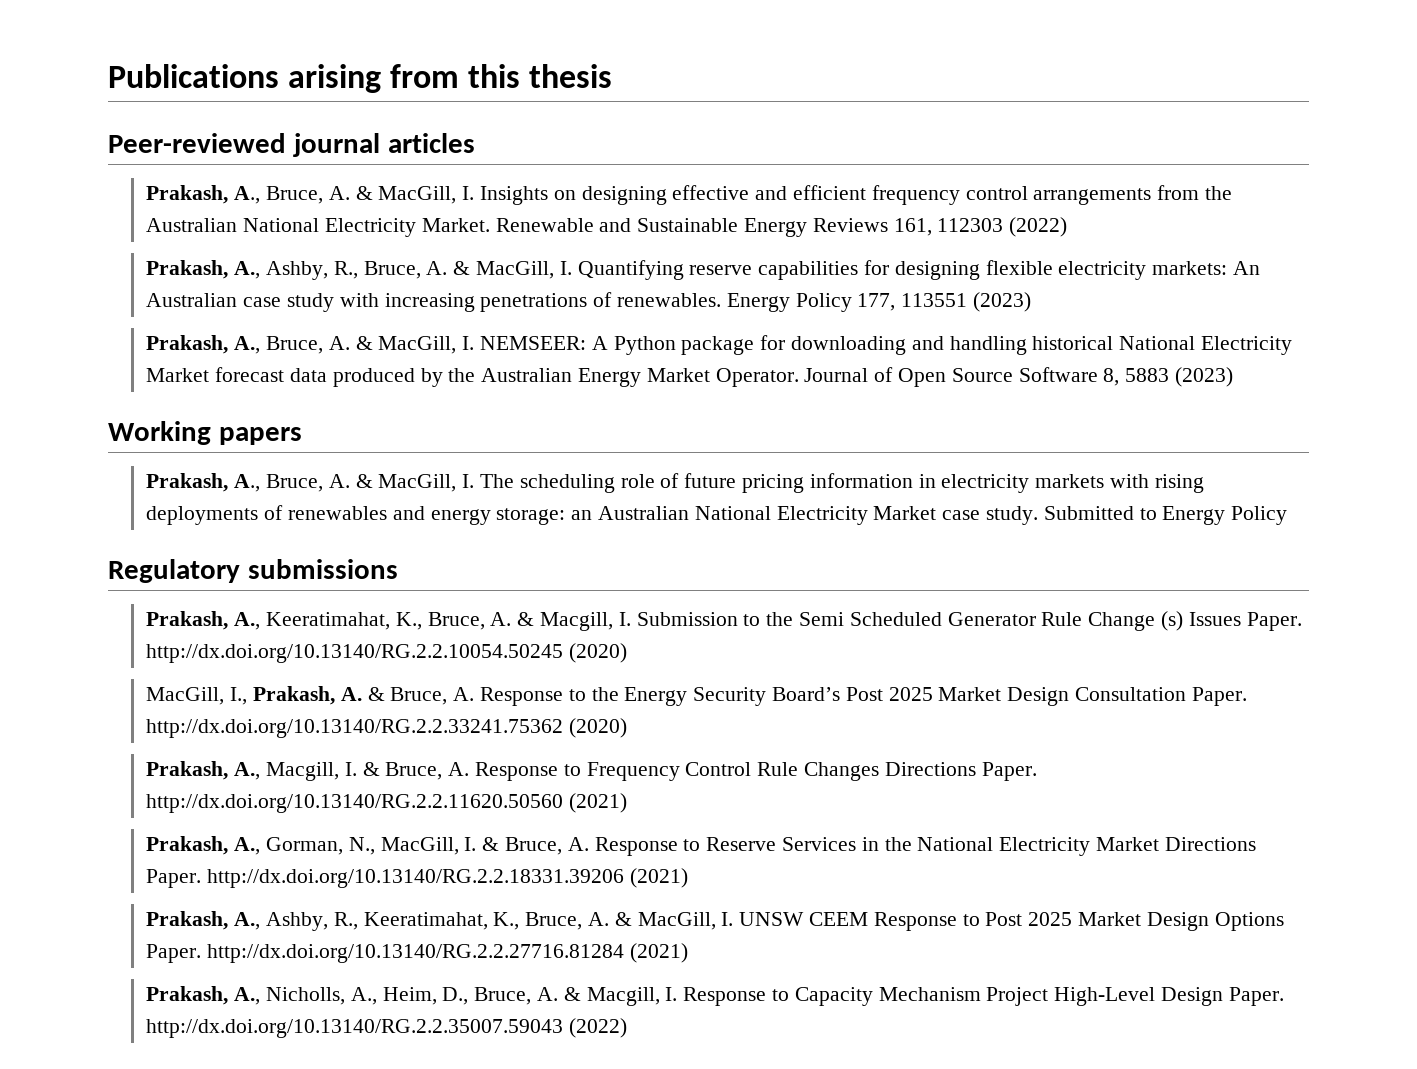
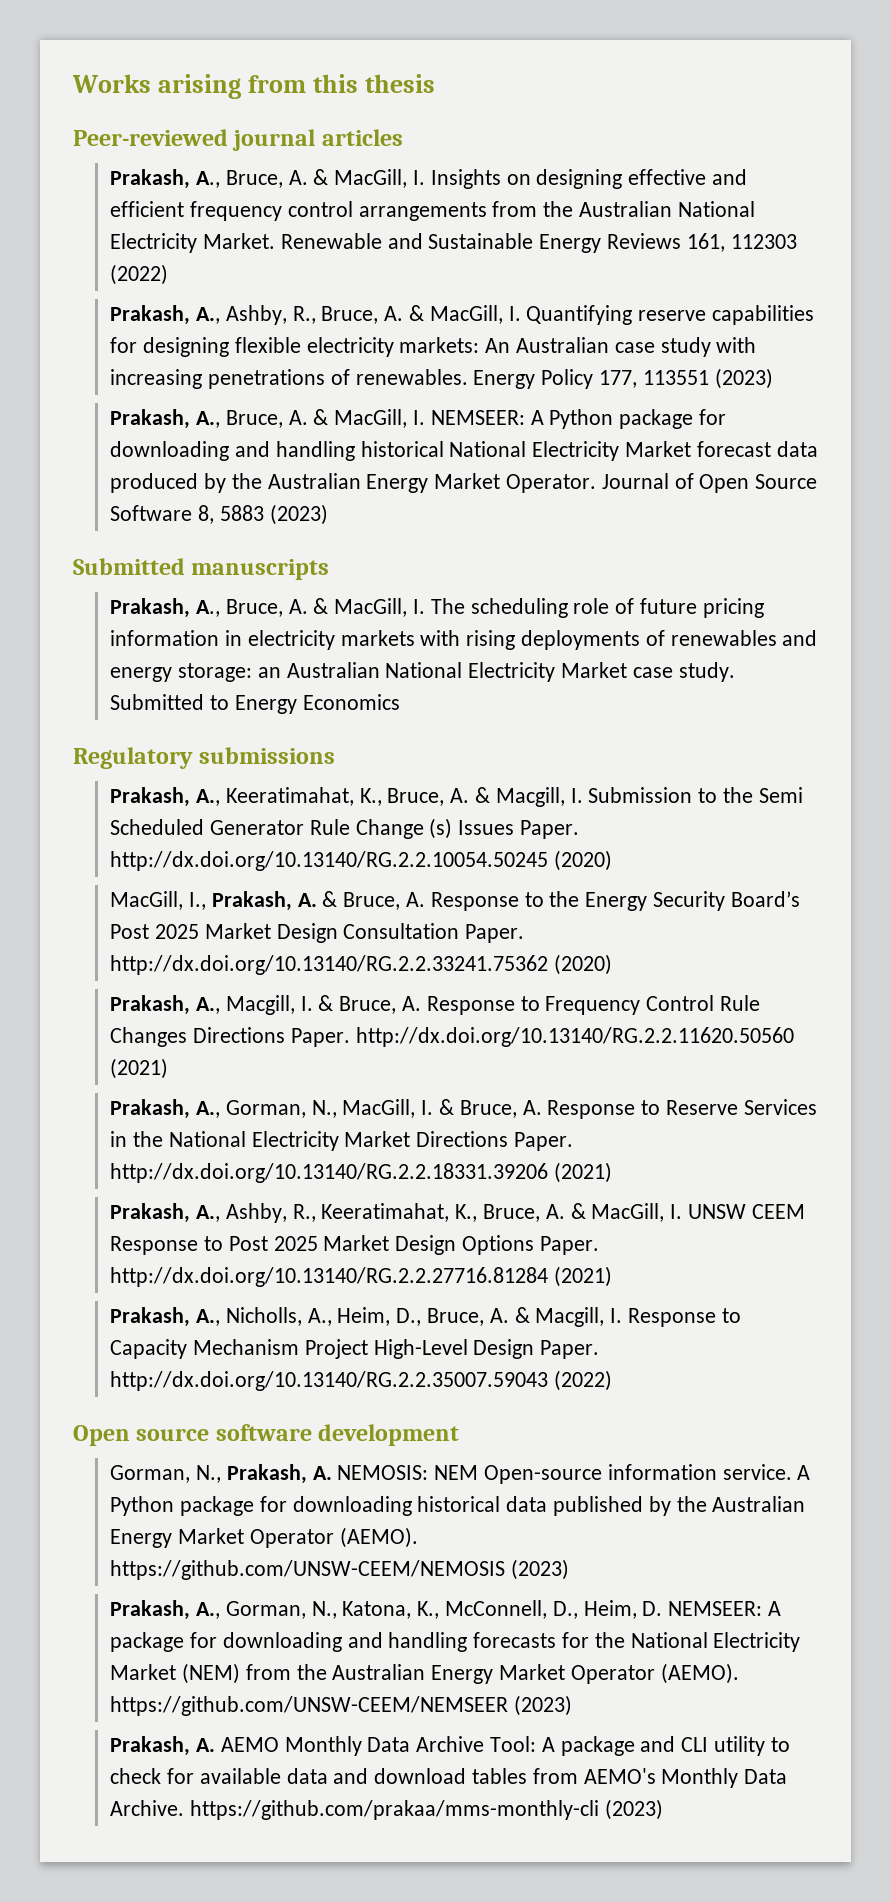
[108,64,279,88] Publications -> [72,74,151,93] Works
[108,421,302,445] Working papers -> [73,558,330,580] Submitted manuscripts
[1231,506,1288,525] Policy -> [302,694,400,710] Economics
(628, 1028) none -> [73,1424,460,1446] [110,1464,811,1484] [110,1496,806,1516] [110,1527,418,1548] [110,1559,570,1580] [110,1600,782,1620] [110,1632,801,1652] [110,1663,739,1684] [110,1695,573,1716] [110,1736,790,1756] [110,1768,788,1788] [110,1799,663,1820] // Open source software development // Gorman, N., Prakash, A. NEMOSIS: NEM Open-source information service. A Python package for downloading historical data published by the Australian Energy Market Operator (AEMO). https://github.com/UNSW-CEEM/NEMOSIS (2023) // Prakash, A., Gorman, N., Katona, K., McConnell, D., Heim, D. NEMSEER: A package for downloading and handling forecasts for the National Electricity Market (NEM) from the Australian Energy Market Operator (AEMO). https://github.com/UNSW-CEEM/NEMSEER (2023) // Prakash, A. AEMO Monthly Data Archive Tool: A package and CLI utility to check for available data and download tables from AEMO's Monthly Data Archive. https://github.com/prakaa/mms-monthly-cli (2023)

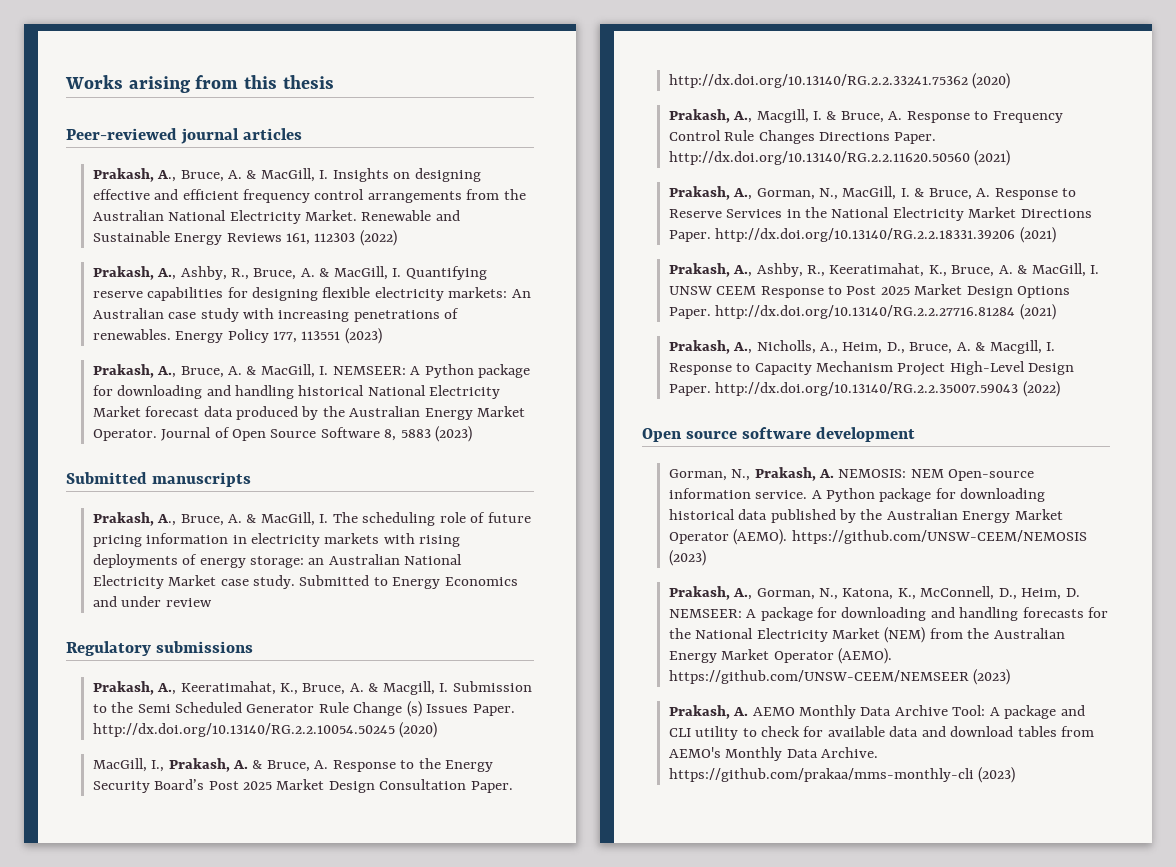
[670,630,818,646] renewables and -> (198, 559) none
(400, 702) none -> [92,596,212,607] and under review

